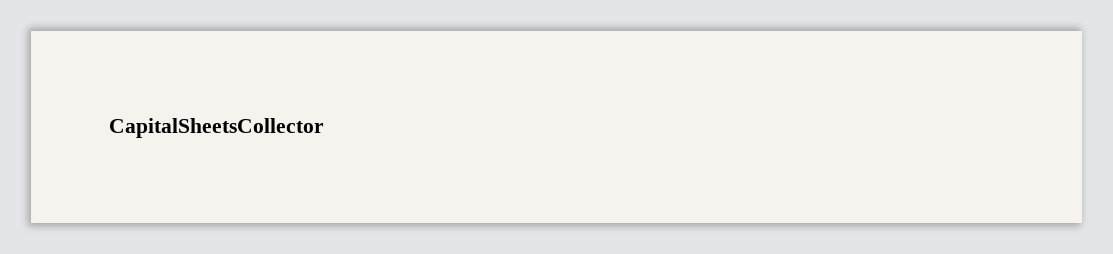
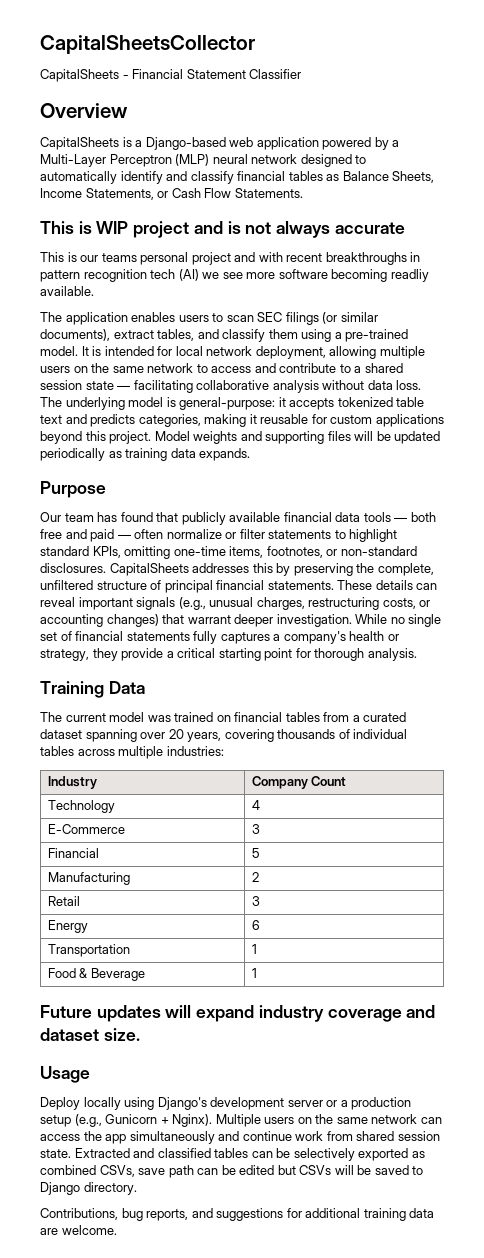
(324, 128) none -> [40,69,302,82] [40,103,128,118] [40,137,400,150] [40,154,367,167] [40,171,435,184] [40,188,303,200] [40,221,405,238] [40,252,421,265] [40,269,429,282] [40,286,94,296] [40,312,378,325] [40,329,409,342] [40,346,425,359] [40,363,403,373] [40,380,422,393] [40,397,425,410] [40,414,444,427] [40,431,441,444] [40,448,251,461] [40,481,106,498] [40,512,436,525] [40,529,398,542] [40,546,417,559] [40,563,434,576] [40,580,438,593] [40,597,431,610] [40,614,442,627] [40,631,399,644] [40,648,417,661] [40,681,145,698] [40,712,407,722] [40,729,408,742] [40,746,224,759] [47,776,97,789] [251,776,347,789] [47,800,115,813] [251,800,260,810] [47,824,125,834] [251,824,260,834] [47,848,99,858] [251,848,260,858] [47,872,130,885] [251,872,259,882] [47,896,80,906] [251,896,260,906] [47,920,88,933] [251,920,260,930] [47,944,130,957] [251,944,257,954] [47,968,145,981] [251,968,257,978] [40,1005,436,1022] [40,1028,140,1041] [40,1066,90,1083] [40,1097,412,1110] [40,1114,442,1127] [40,1131,440,1144] [40,1148,425,1161] [40,1165,424,1178] [40,1182,137,1195] [40,1208,435,1221] [40,1225,117,1235] // CapitalSheets - Financial Statement Classifier // Overview // CapitalSheets is a Django-based web application powered by a Multi-Layer Perceptron (MLP) neural network designed to automatically identify and classify financial tables as Balance Sheets, Income Statements, or Cash Flow Statements. // This is WIP project and is not always accurate // This is our teams personal project and with recent breakthroughs in pattern recognition tech (AI) we see more software becoming readliy available. // The application enables users to scan SEC filings (or similar documents), extract tables, and classify them using a pre-trained model. It is intended for local network deployment, allowing multiple users on the same network to access and contribute to a shared session state — facilitating collaborative analysis without data loss. The underlying model is general-purpose: it accepts tokenized table text and predicts categories, making it reusable for custom applications beyond this project. Model weights and supporting files will be updated periodically as training data expands. // Purpose // Our team has found that publicly available financial data tools — both free and paid — often normalize or filter statements to highlight standard KPIs, omitting one-time items, footnotes, or non-standard disclosures. CapitalSheets addresses this by preserving the complete, unfiltered structure of principal financial statements. These details can reveal important signals (e.g., unusual charges, restructuring costs, or accounting changes) that warrant deeper investigation. While no single set of financial statements fully captures a company's health or strategy, they provide a critical starting point for thorough analysis. // Training Data // The current model was trained on financial tables from a curated dataset spanning over 20 years, covering thousands of individual tables across multiple industries: // Industry | Company Count // Technology | 4 // E-Commerce | 3 // Financial | 5 // Manufacturing | 2 // Retail | 3 // Energy | 6 // Transportation | 1 // Food & Beverage | 1 // Future updates will expand industry coverage and dataset size. // Usage // Deploy locally using Django's development server or a production setup (e.g., Gunicorn + Nginx). Multiple users on the same network can access the app simultaneously and continue work from shared session state. Extracted and classified tables can be selectively exported as combined CSVs, save path can be edited but CSVs will be saved to Django directory. // Contributions, bug reports, and suggestions for additional training data are welcome.

